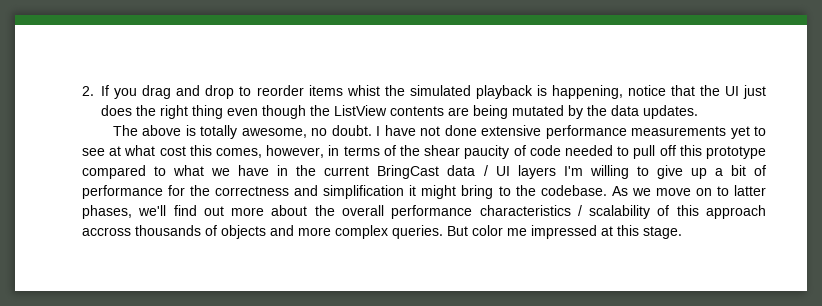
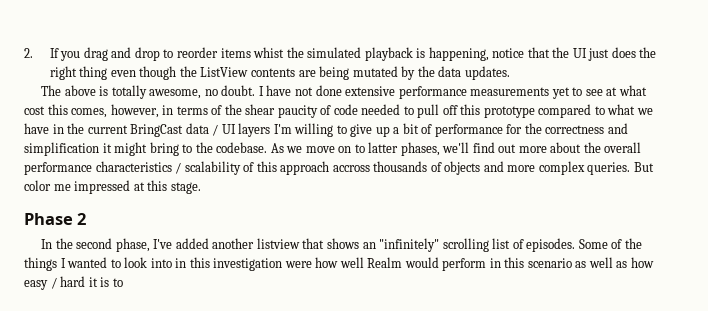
(682, 232) none -> [24,213,87,225] [41,238,642,252] [24,257,654,271] [24,276,123,290] // Phase 2 // In the second phase, I've added another listview that shows an "infinitely" scrolling list of episodes. Some of the things I wanted to look into in this investigation were how well Realm would perform in this scenario as well as how easy / hard it is to

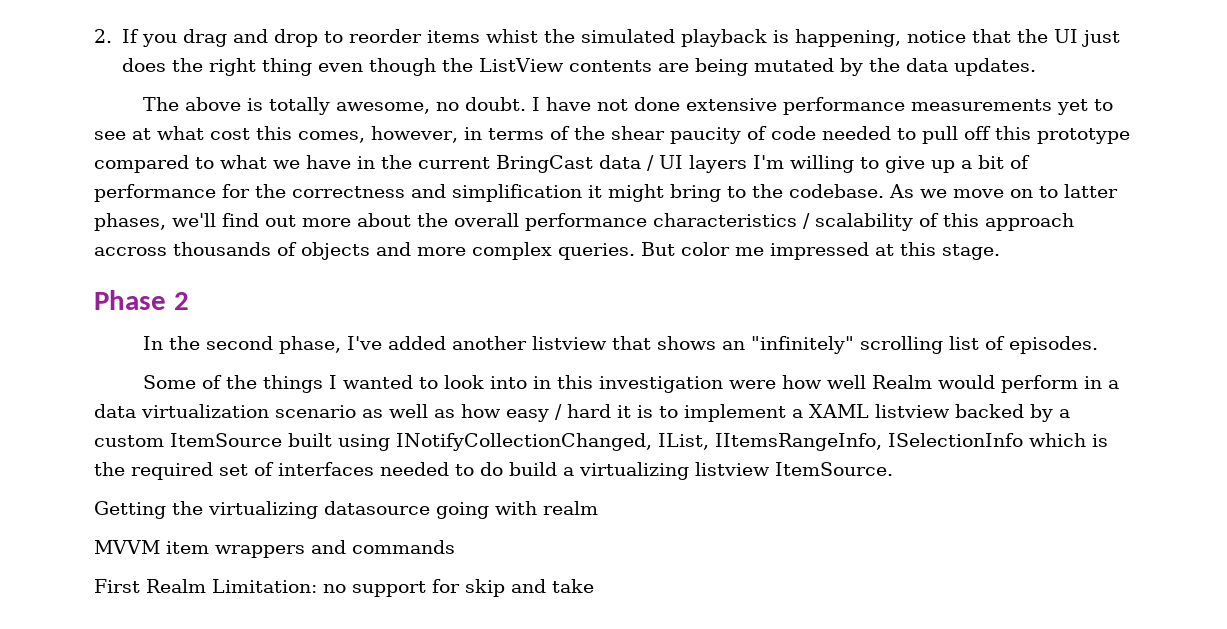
(576, 245) none -> (1098, 345) //
[504,257,525,268] this -> [1107,380,1119,389] [94,404,269,418] a data virtualization
(123, 282) none -> [684,404,1070,422] [94,433,1108,451] [94,462,893,480] [94,501,598,519] [94,540,455,558] [94,579,594,597] implement a XAML listview backed by a custom ItemSource built using INotifyCollectionChanged, IList, IItemsRangeInfo, ISelectionInfo which is the required set of interfaces needed to do build a virtualizing listview ItemSource. // Getting the virtualizing datasource going with realm // MVVM item wrappers and commands // First Realm Limitation: no support for skip and take

